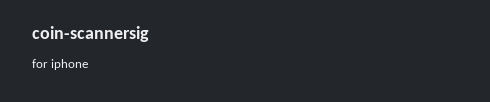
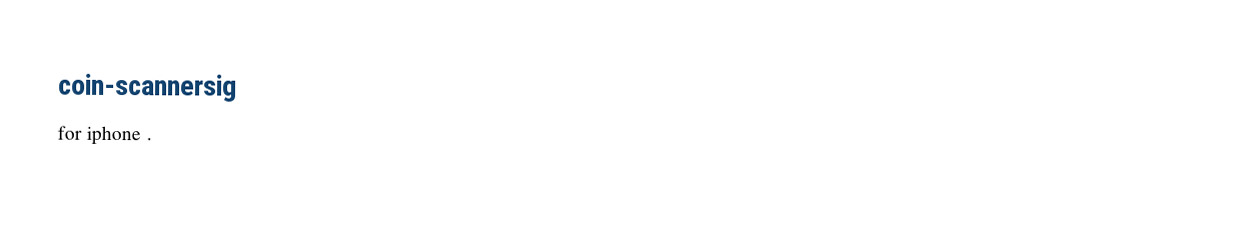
(89, 64) none -> [145,137,152,141] .

